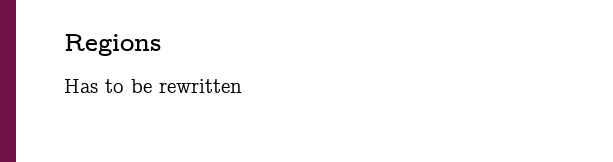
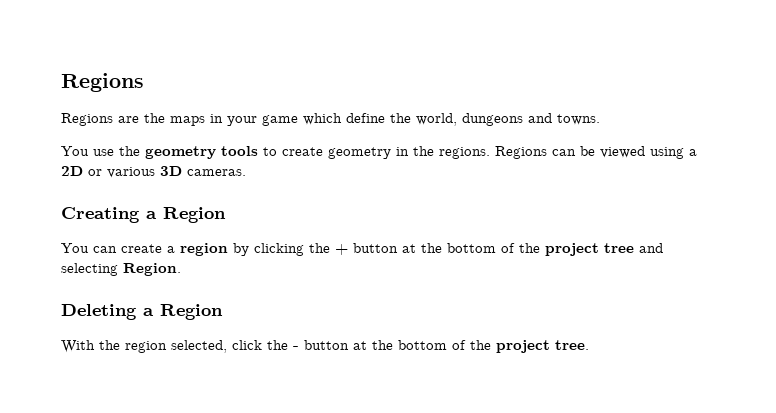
[64,79,242,93] Has to be rewritten -> [61,113,600,126] [61,146,697,159] [61,166,246,178] [61,207,226,223] [61,243,663,256] [61,263,181,276] [61,304,223,320] [61,340,589,353] Regions are the maps in your game which define the world, dungeons and towns. // You use the geometry tools to create geometry in the regions. Regions can be viewed using a 2D or various 3D cameras. // Creating a Region // You can create a region by clicking the + button at the bottom of the project tree and selecting Region. // Deleting a Region // With the region selected, click the - button at the bottom of the project tree.

